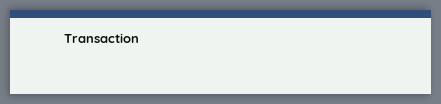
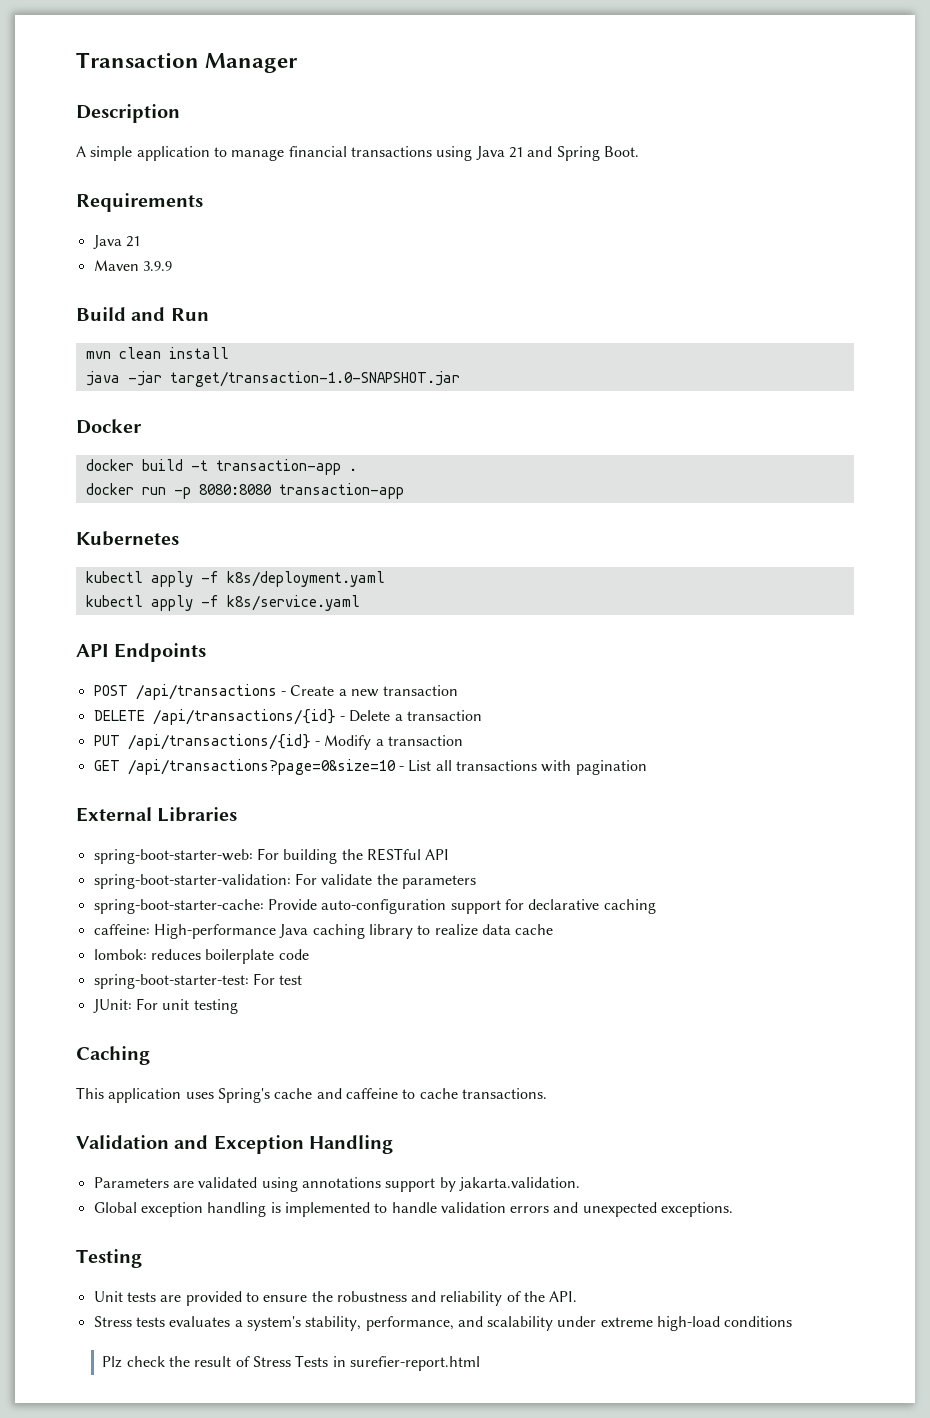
(139, 38) none -> [205,53,299,73] [76,104,180,123] [76,146,639,161] [76,193,203,212] [92,235,140,249] [93,260,172,271] [76,307,209,321] [85,347,229,359] [85,371,460,387] [76,419,142,434] [85,459,357,475] [85,483,404,499] [76,531,179,546] [85,571,385,587] [85,595,360,611] [76,643,207,662] [93,684,459,700] [93,709,482,725] [93,734,463,750] [93,759,647,775] [76,807,238,822] [93,848,450,864] [93,873,476,889] [93,899,656,914] [93,924,554,939] [93,949,309,964] [93,973,303,989] [92,998,238,1014] [76,1046,150,1065] [76,1087,547,1103] [76,1135,394,1154] [93,1177,580,1192] [93,1202,734,1217] [76,1249,142,1268] [93,1291,578,1306] [93,1316,793,1331] [102,1355,480,1371] Manager // Description // A simple application to manage financial transactions using Java 21 and Spring Boot. // Requirements // Java 21 // Maven 3.9.9 // Build and Run // mvn clean install // java -jar target/transaction-1.0-SNAPSHOT.jar // Docker // docker build -t transaction-app . // docker run -p 8080:8080 transaction-app // Kubernetes // kubectl apply -f k8s/deployment.yaml // kubectl apply -f k8s/service.yaml // API Endpoints // POST /api/transactions - Create a new transaction // DELETE /api/transactions/{id} - Delete a transaction // PUT /api/transactions/{id} - Modify a transaction // GET /api/transactions?page=0&size=10 - List all transactions with pagination // External Libraries // spring-boot-starter-web: For building the RESTful API // spring-boot-starter-validation: For validate the parameters // spring-boot-starter-cache: Provide auto-configuration support for declarative caching // caffeine: High-performance Java caching library to realize data cache // lombok: reduces boilerplate code // spring-boot-starter-test: For test // JUnit: For unit testing // Caching // This application uses Spring's cache and caffeine to cache transactions. // Validation and Exception Handling // Parameters are validated using annotations support by jakarta.validation. // Global exception handling is implemented to handle validation errors and unexpected exceptions. // Testing // Unit tests are provided to ensure the robustness and reliability of the API. // Stress tests evaluates a system's stability, performance, and scalability under extreme high-load conditions // Plz check the result of Stress Tests in surefier-report.html

